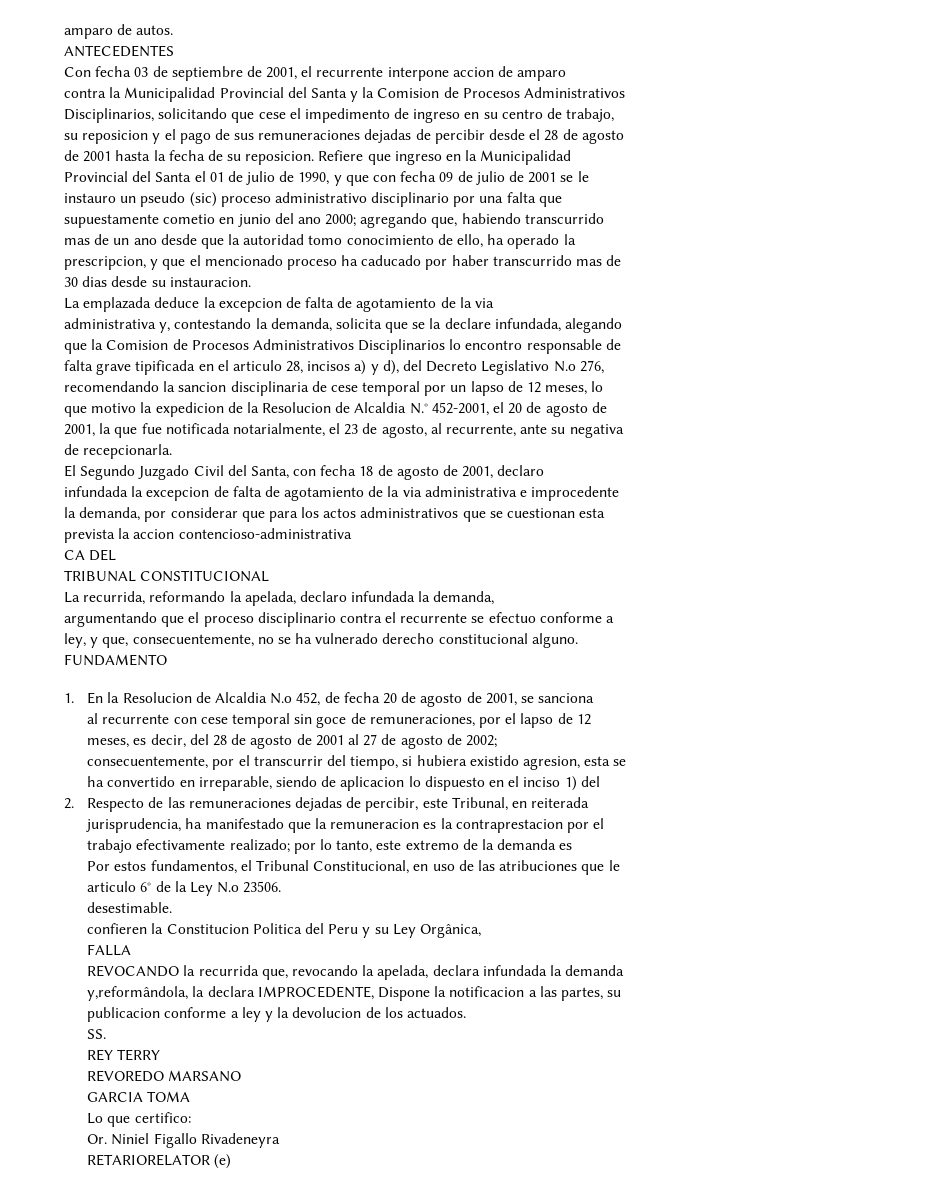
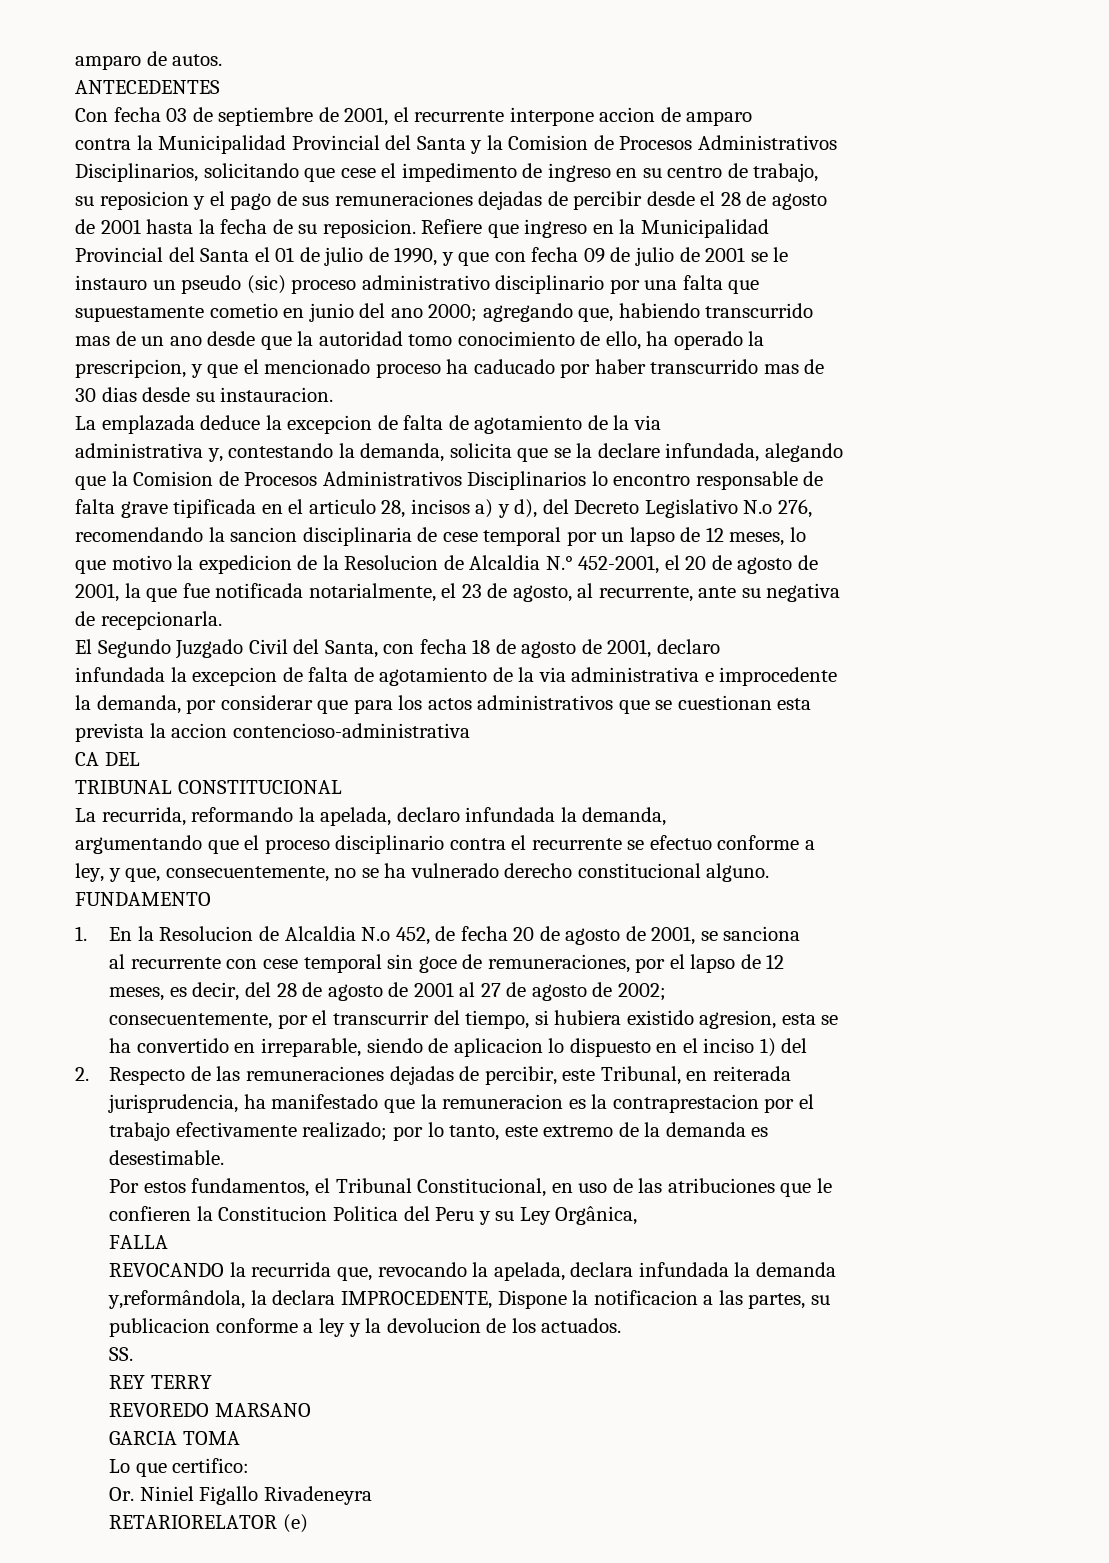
(573, 846) none -> [109,1150,225,1165] // desestimable.
[87,881,282,896] [87,902,173,913] // articulo 6° de la Ley N.o 23506. // desestimable. -> (832, 1185) none

